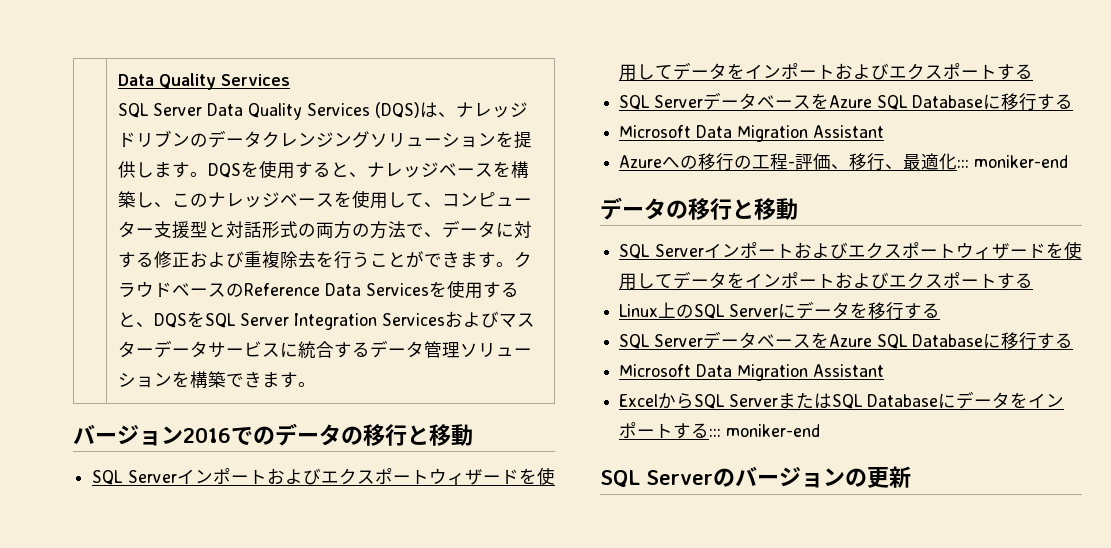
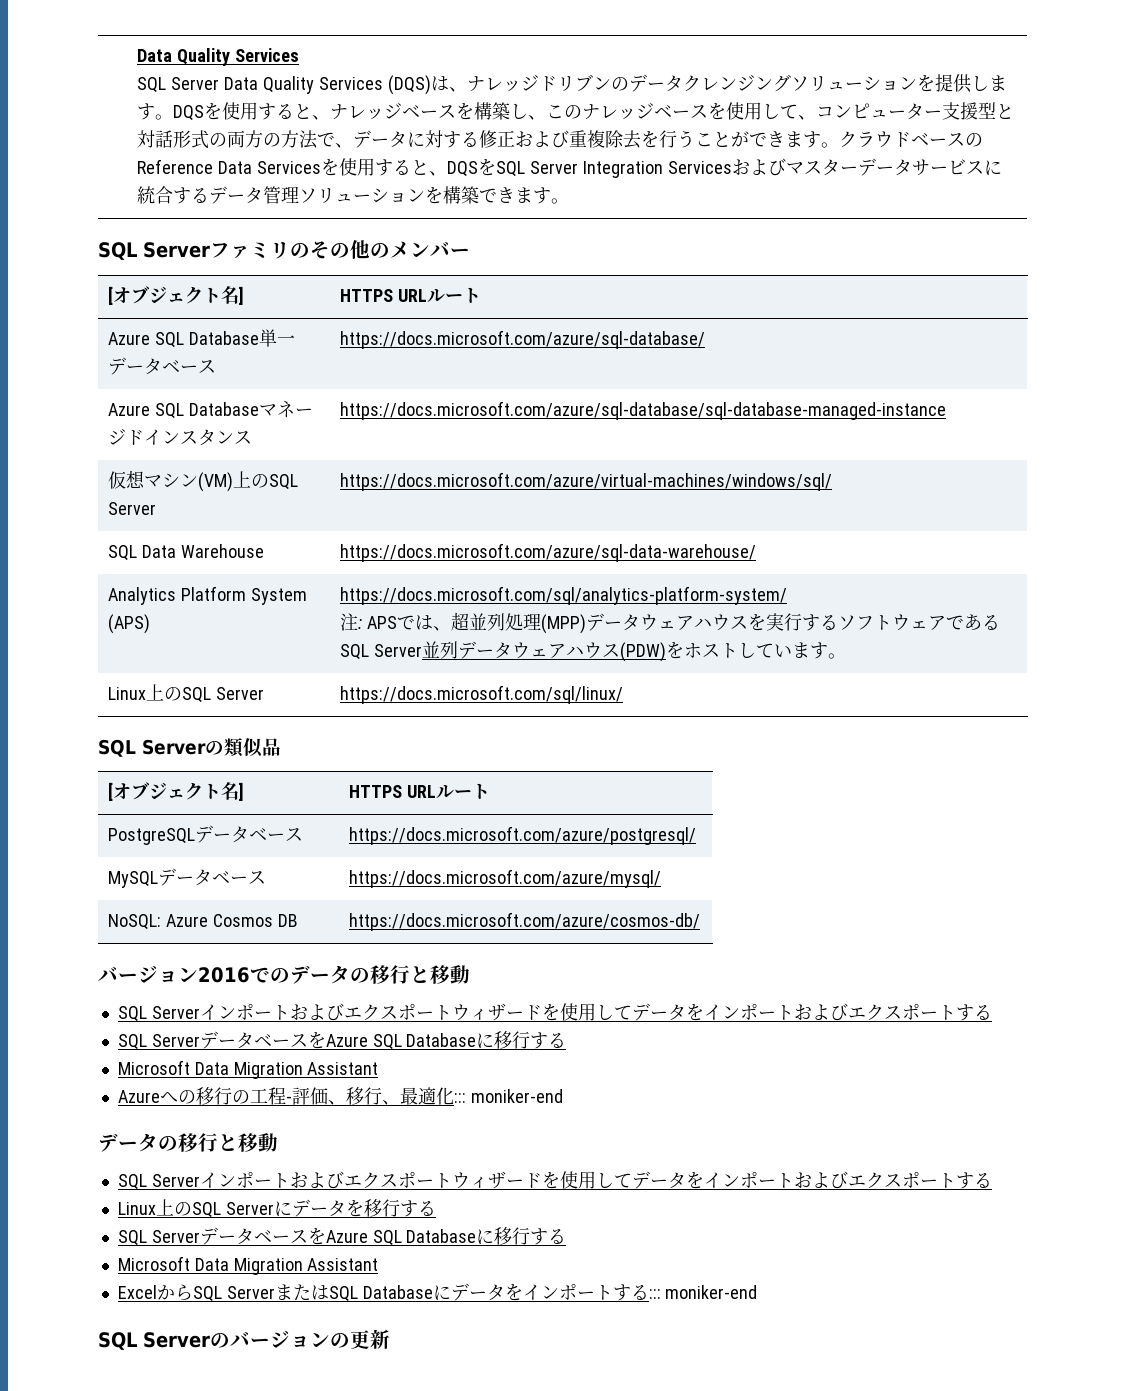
(317, 384) none -> [98,240,470,260] [108,286,245,305] [340,287,482,303] [108,329,295,348] [108,357,217,375] [340,330,706,349] [108,400,313,419] [108,429,253,446] [340,401,947,420] [108,470,299,492] [108,502,157,515] [340,472,833,491] [108,544,264,561] [340,543,757,562] [108,586,307,605] [108,614,151,634] [340,586,788,605] [340,612,1001,634] [340,641,847,662] [108,684,265,703] [340,685,624,704] [98,738,281,757] [108,782,245,801] [349,783,491,799] [108,825,304,845] [349,826,697,845] [108,868,267,888] [349,869,662,888] [108,914,298,930] [349,912,701,931] // SQL Serverファミリのその他のメンバー // [オブジェクト名] | HTTPS URLルート // Azure SQL Database単一データベース | https://docs.microsoft.com/azure/sql-database/ // Azure SQL Databaseマネージドインスタンス | https://docs.microsoft.com/azure/sql-database/sql-database-managed-instance // 仮想マシン(VM)上のSQL Server | https://docs.microsoft.com/azure/virtual-machines/windows/sql/ // SQL Data Warehouse | https://docs.microsoft.com/azure/sql-data-warehouse/ // Analytics Platform System (APS) | https://docs.microsoft.com/sql/analytics-platform-system/ // 注: APSでは、超並列処理(MPP)データウェアハウスを実行するソフトウェアであるSQL Server並列データウェアハウス(PDW)をホストしています。 // Linux上のSQL Server | https://docs.microsoft.com/sql/linux/ // SQL Serverの類似品 // [オブジェクト名] | HTTPS URLルート // PostgreSQLデータベース | https://docs.microsoft.com/azure/postgresql/ // MySQLデータベース | https://docs.microsoft.com/azure/mysql/ // NoSQL: Azure Cosmos DB | https://docs.microsoft.com/azure/cosmos-db/

